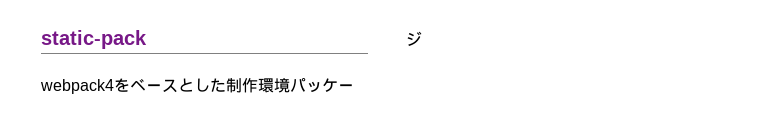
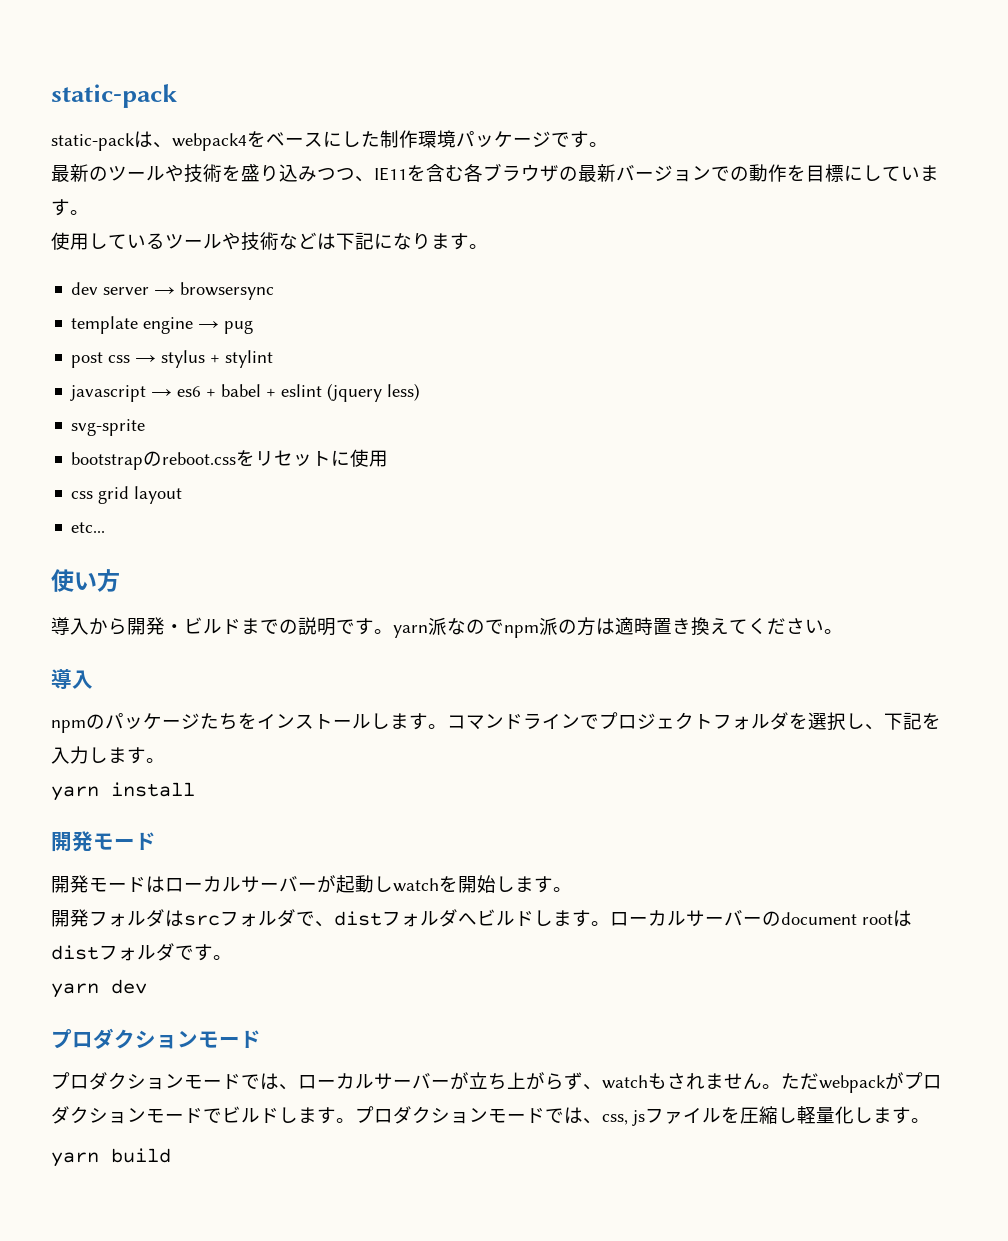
(147, 39) none -> [51,131,172,151] static-packは、
[178,78,194,92] と -> [323,131,342,147] に
(422, 38) none -> [551,131,608,148] [51,163,939,183] [51,199,89,216] [51,232,488,251] [71,282,275,300] [71,316,254,334] [71,350,274,368] [70,383,421,402] [71,419,146,436] [71,449,389,470] [71,486,183,504] [71,522,106,533] [51,569,120,592] [51,617,843,638] [51,668,93,689] [51,712,941,733] [51,746,165,764] [51,782,195,801] [51,831,156,852] [51,875,572,893] [51,909,912,927] [51,943,232,961] [51,979,147,998] [51,1028,261,1049] [51,1072,942,1093] [51,1106,930,1126] [51,1148,171,1167] です。 // 最新のツールや技術を盛り込みつつ、IE11を含む各ブラウザの最新バージョンでの動作を目標にしています。 // 使用しているツールや技術などは下記になります。 // dev server → browsersync // template engine → pug // post css → stylus + stylint // javascript → es6 + babel + eslint (jquery less) // svg-sprite // bootstrapのreboot.cssをリセットに使用 // css grid layout // etc... // 使い方 // 導入から開発・ビルドまでの説明です。yarn派なのでnpm派の方は適時置き換えてください。 // 導入 // npmのパッケージたちをインストールします。コマンドラインでプロジェクトフォルダを選択し、下記を入力します。 // yarn install // 開発モード // 開発モードはローカルサーバーが起動しwatchを開始します。 // 開発フォルダはsrcフォルダで、distフォルダへビルドします。ローカルサーバーのdocument rootはdistフォルダです。 // yarn dev // プロダクションモード // プロダクションモードでは、ローカルサーバーが立ち上がらず、watchもされません。ただwebpackがプロダクションモードでビルドします。プロダクションモードでは、css, jsファイルを圧縮し軽量化します。 // yarn build

